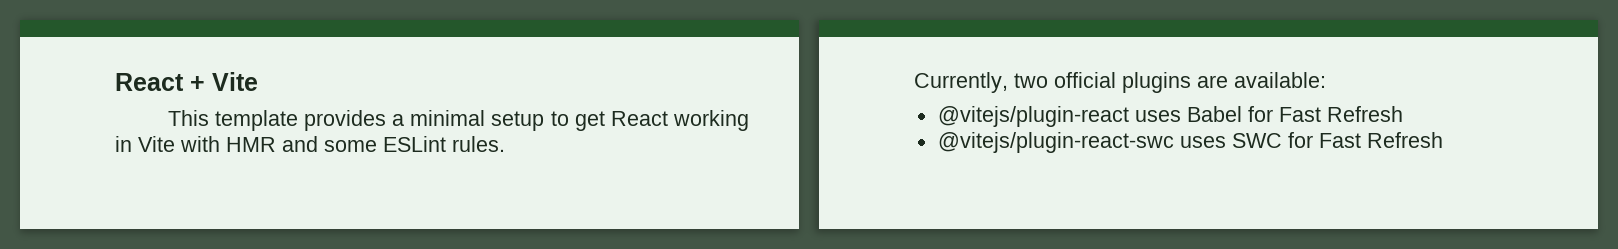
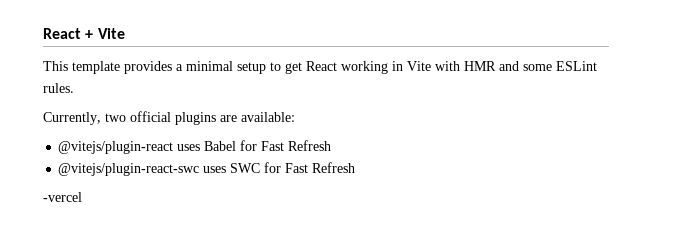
(1443, 140) none -> [43,192,82,202] // -vercel

